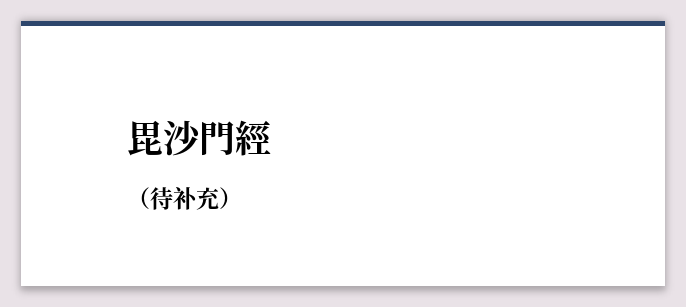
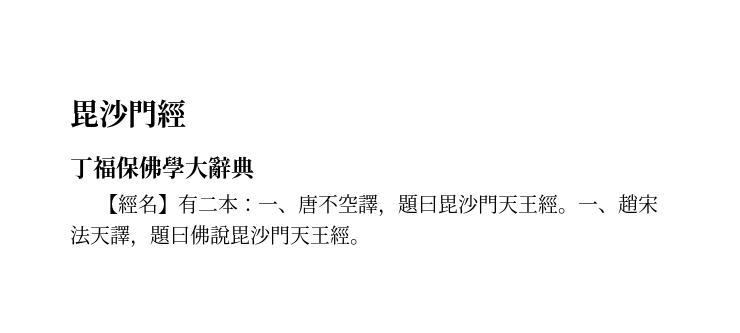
[127,186,242,210] （待补充） -> [70,156,257,181] [97,194,658,217] [70,225,370,248] 丁福保佛學大辭典 // 【經名】有二本：一、唐不空譯，題曰毘沙門天王經。一、趙宋法天譯，題曰佛說毘沙門天王經。

